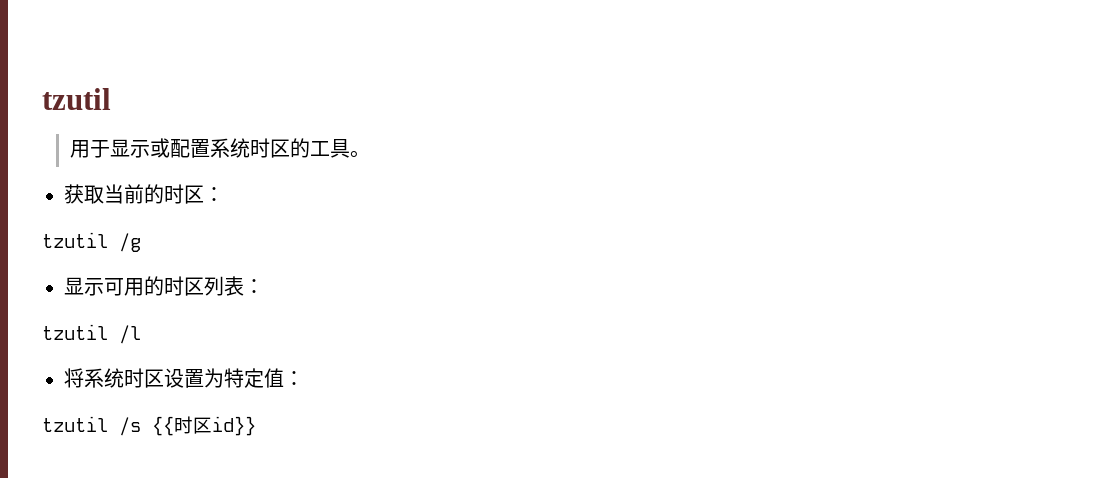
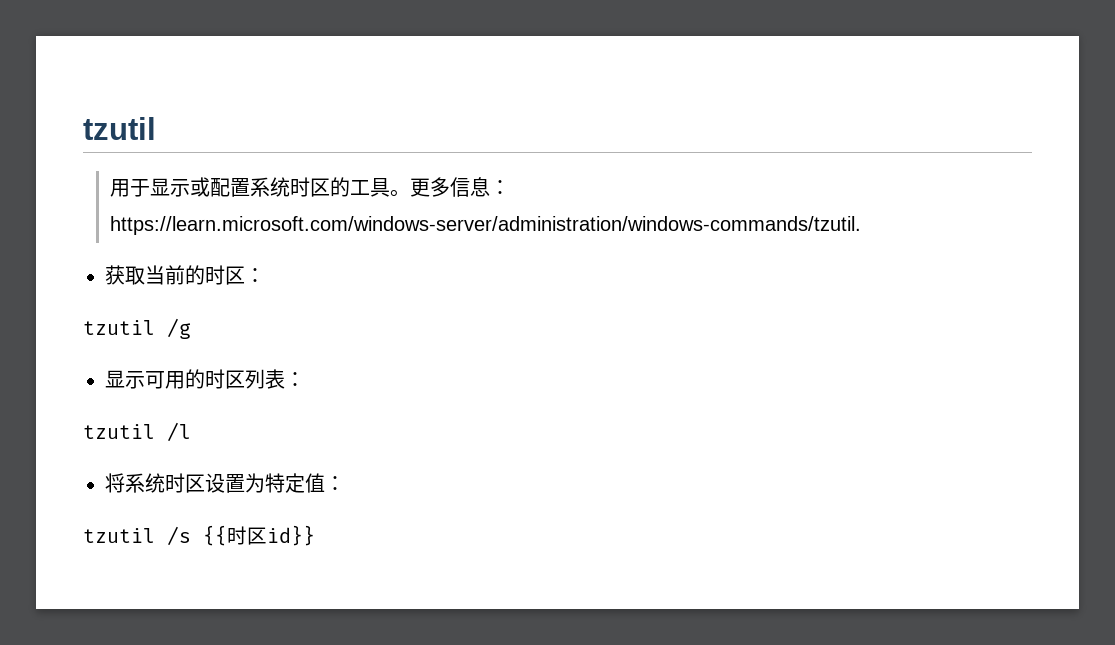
(370, 154) none -> [410,177,511,197] [110,216,862,235] 更多信息：https://learn.microsoft.com/windows-server/administration/windows-commands/tzutil.

